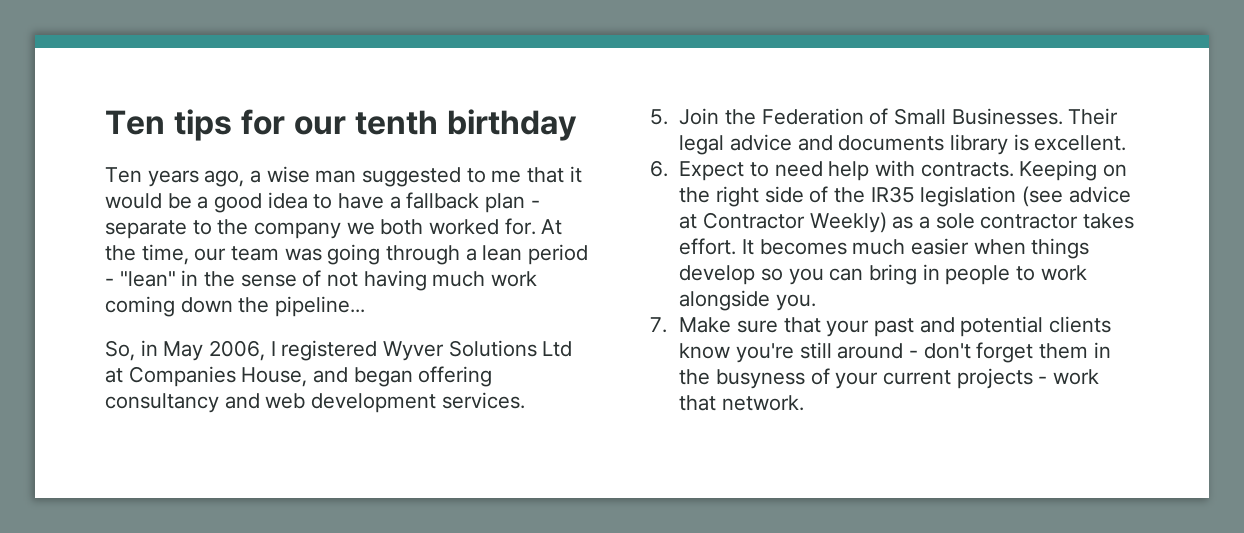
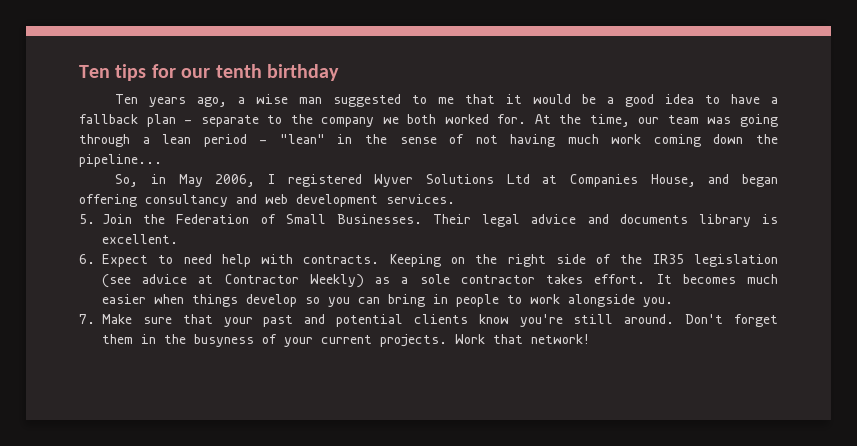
[837,343,971,359] around - don't -> [624,314,724,324] around. Don't
[956,368,1100,389] [679,395,805,411] projects - work that network. -> [380,334,590,347] projects. Work that network!

